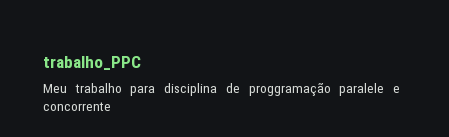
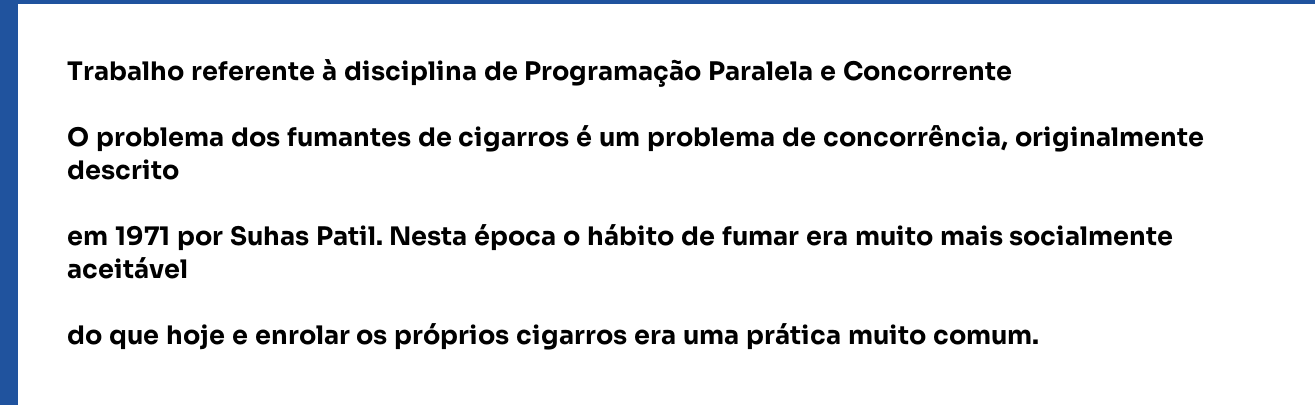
[43,56,141,70] [43,82,401,96] [43,102,111,111] trabalho_PPC // Meu trabalho para disciplina de proggramação paralele e concorrente -> [67,59,1013,87] [67,125,1204,152] [67,159,179,180] [67,224,1174,251] [67,257,188,279] [67,323,1039,350] Trabalho referente à disciplina de Programação Paralela e Concorrente // O problema dos fumantes de cigarros é um problema de concorrência, originalmente descrito // em 1971 por Suhas Patil. Nesta época o hábito de fumar era muito mais socialmente aceitável // do que hoje e enrolar os próprios cigarros era uma prática muito comum.

